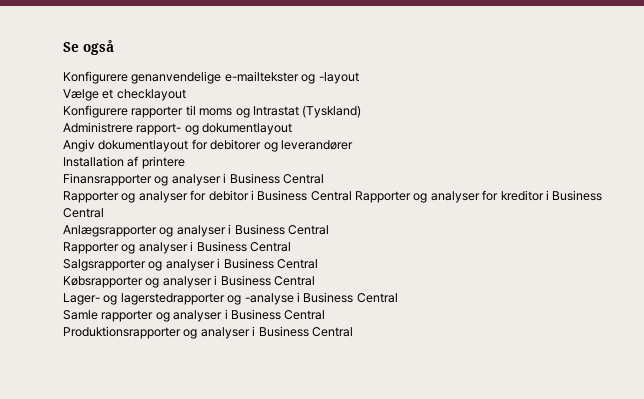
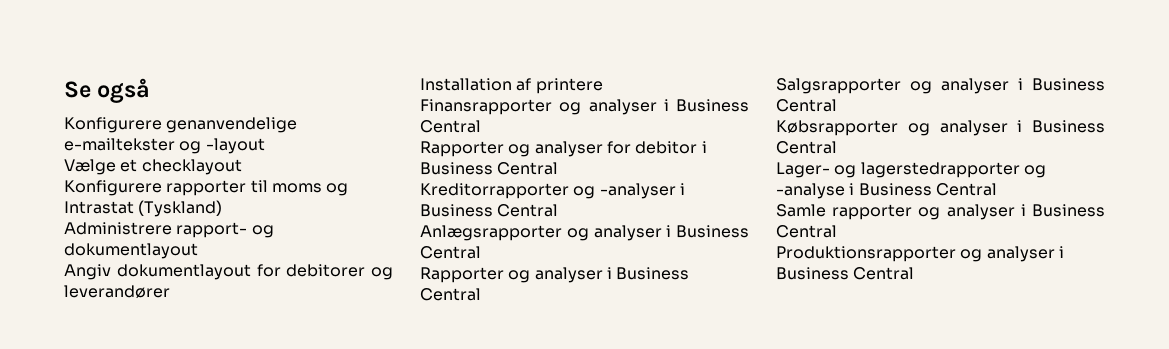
[355,190,544,203] Rapporter og analyser for kreditor -> [420,183,676,199] // Kreditorrapporter og -analyser

